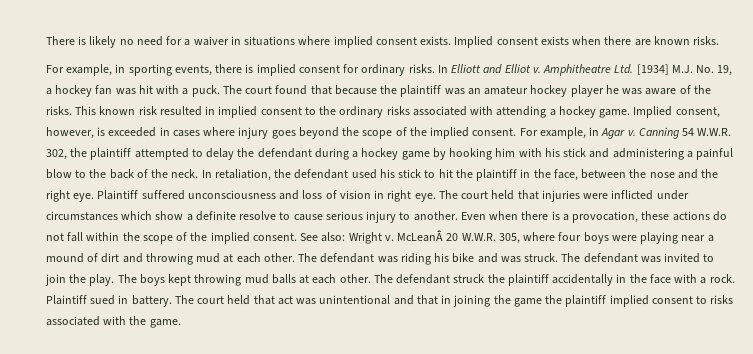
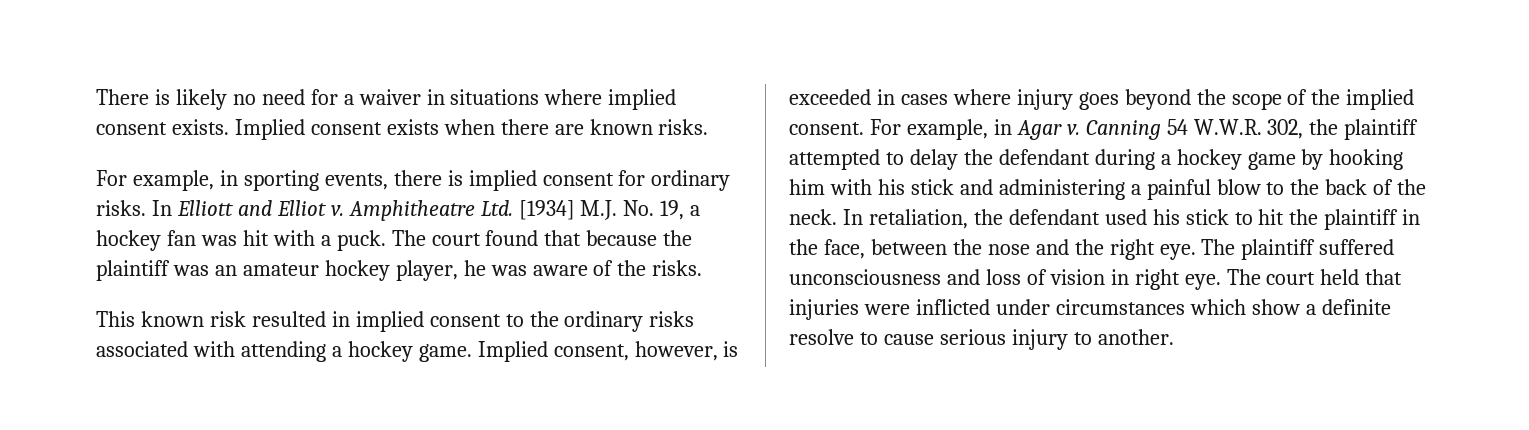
[570,85,604,97] player -> [395,260,458,281] player,
(72, 110) none -> (703, 268) //
[97,190,139,200] Plaintiff -> [1201,239,1316,260] The plaintiff
[460,211,727,223] [46,230,714,244] [46,253,715,265] [45,274,735,286] [46,295,734,307] [46,316,181,328] Even when there is a provocation, these actions do not fall within the scope of the implied consent. See also: Wright v. McLeanÂ 20 W.W.R. 305, where four boys were playing near a mound of dirt and throwing mud at each other. The defendant was riding his bike and was struck. The defendant was invited to join the play. The boys kept throwing mud balls at each other. The defendant struck the plaintiff accidentally in the face with a rock. Plaintiff sued in battery. The court held that act was unintentional and that in joining the game the plaintiff implied consent to risks associated with the game. -> (1174, 337) none

